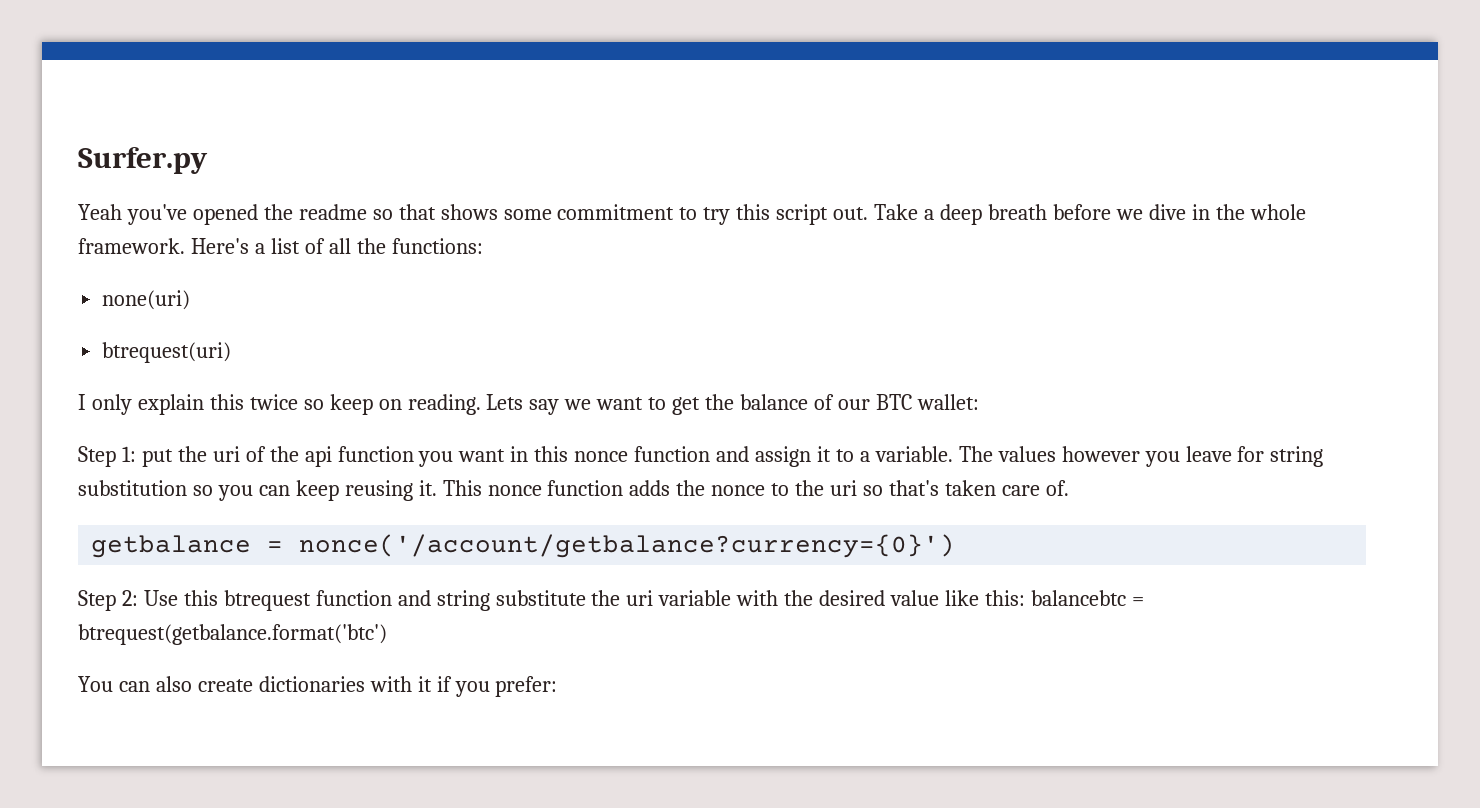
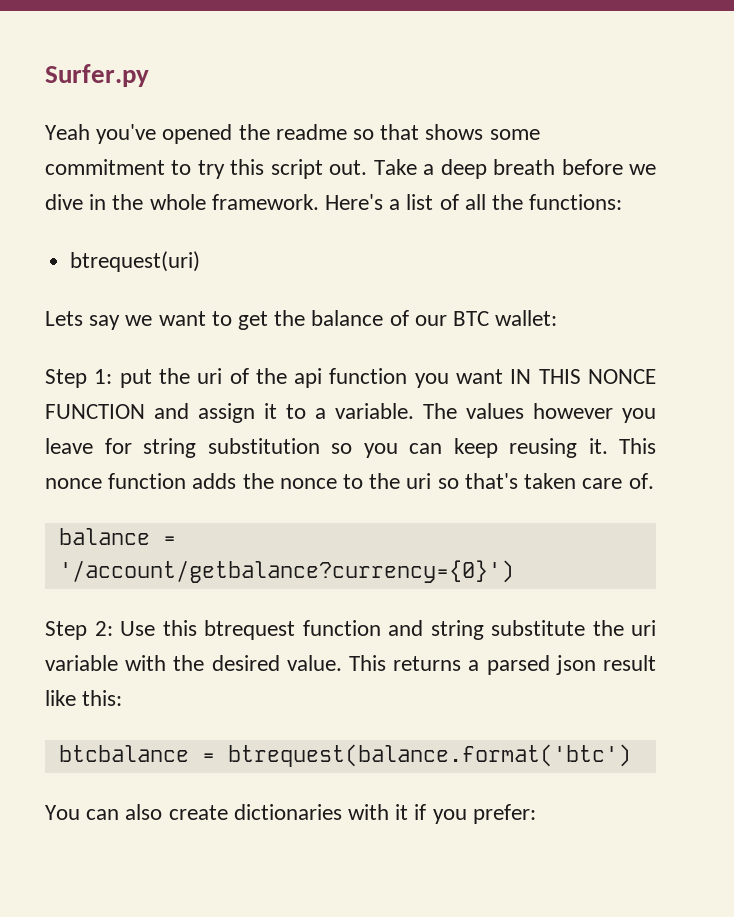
[102,290,191,310] // none(uri) -> (623, 202) none
[78,394,481,415] I only explain this twice so keep on reading. -> (201, 261) none
[510,446,711,462] in this nonce function -> [510,369,657,384] [45,404,145,419] IN THIS NONCE FUNCTION
[91,534,956,558] getbalance = nonce('/account/getbalance?currency={0}') -> [58,528,176,545] [58,560,514,583] balance = '/account/getbalance?currency={0}')
[890,590,940,606] value -> [286,655,656,675] value. This returns a parsed json result
[1030,590,1144,606] [78,624,387,645] balancebtc = btrequest(getbalance.format('btc') -> [58,744,631,767] // btcbalance = btrequest(balance.format('btc')

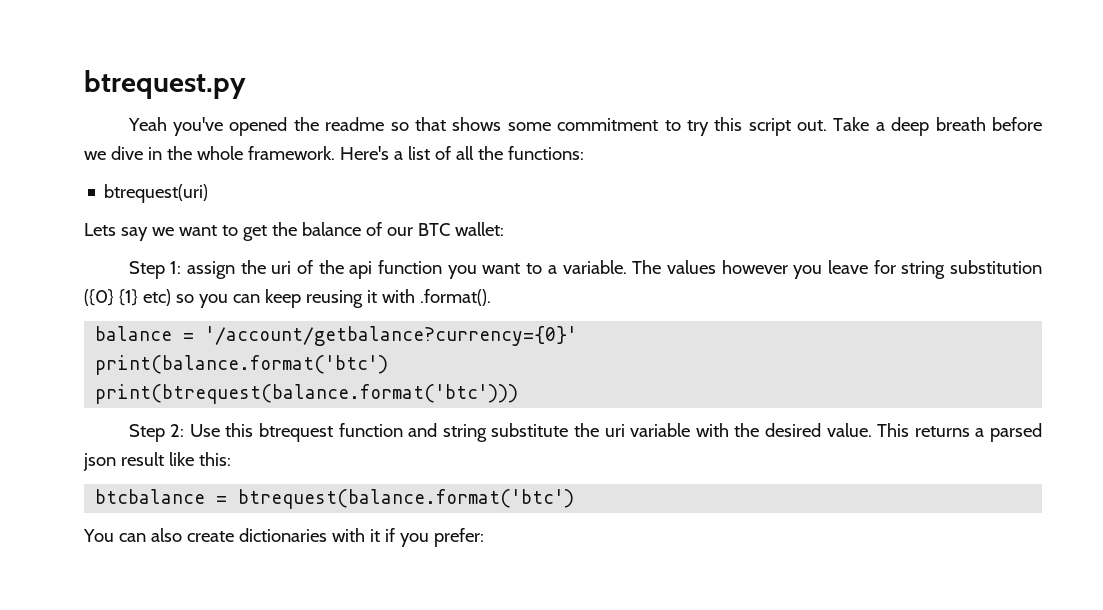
[45,64,149,87] Surfer.py -> [84,70,246,99] btrequest.py
[119,369,152,388] put -> [186,261,235,279] assign
[510,369,657,384] [45,403,277,423] IN THIS NONCE FUNCTION and assign it -> (521, 268) none
(320, 446) none -> [84,289,171,306] ({0} {1} etc)
[588,438,656,454] [45,473,654,489] it. This nonce function adds the nonce to the uri so that's taken care of. -> [366,289,491,306] it with .format().
[58,560,514,583] '/account/getbalance?currency={0}') -> [205,326,578,346] [95,355,389,375] [95,384,519,404] '/account/getbalance?currency={0}' // print(balance.format('btc') // print(btrequest(balance.format('btc')))

